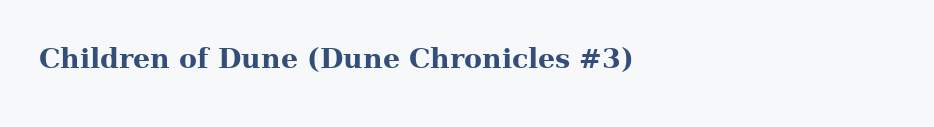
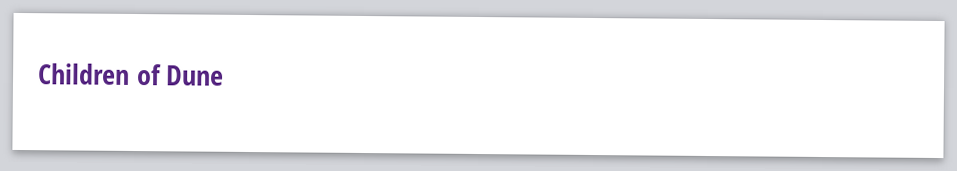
[307,47,634,72] (Dune Chronicles #3) -> (225, 75) none

